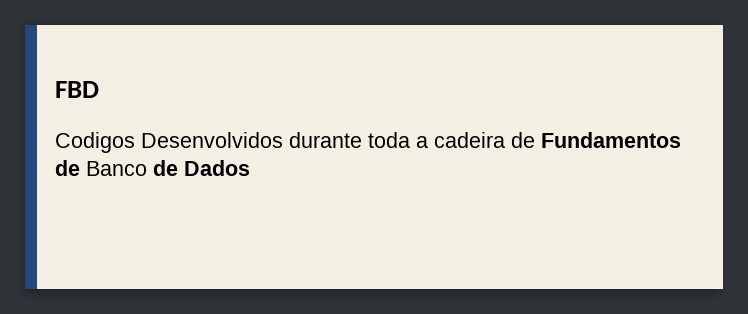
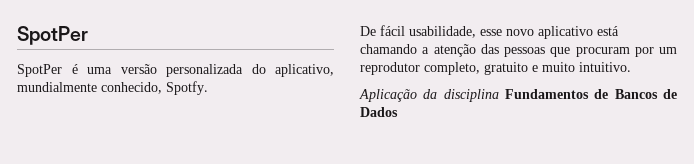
[55,81,99,98] [55,132,535,153] FBD // Codigos Desenvolvidos durante toda a cadeira de -> [17,26,88,45] [17,64,334,77] [17,81,208,95] [360,25,619,39] [360,44,677,57] [360,62,631,75] [359,89,499,102] SpotPer // SpotPer é uma versão personalizada do aplicativo, mundialmente conhecido, Spotfy. // De fácil usabilidade, esse novo aplicativo está chamando a atenção das pessoas que procuram por um reprodutor completo, gratuito e muito intuitivo. // Aplicação da disciplina
[86,161,147,176] Banco -> [614,89,658,99] Bancos

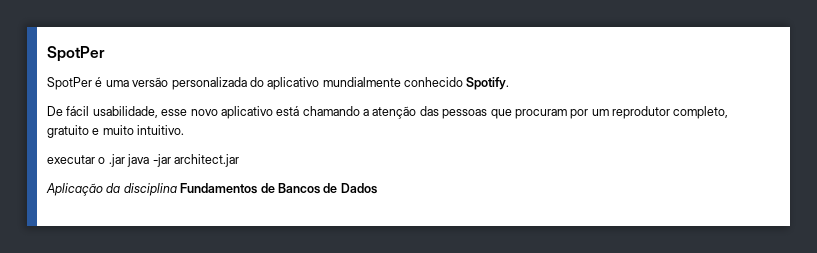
[275,64,334,77] [17,81,208,95] aplicativo, mundialmente conhecido, Spotfy. -> [267,77,510,90] aplicativo mundialmente conhecido Spotify.
(631, 67) none -> [47,154,239,167] // executar o .jar java -jar architect.jar

